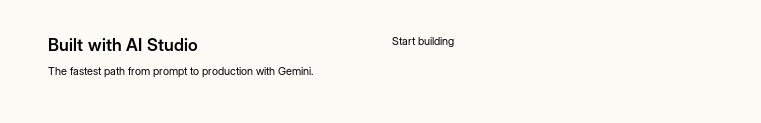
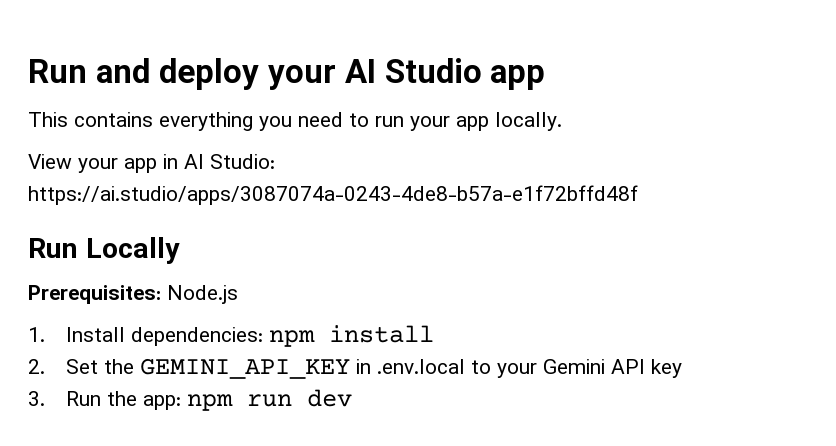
[48,38,198,51] [48,67,313,78] [392,37,454,47] Built with AI Studio // The fastest path from prompt to production with Gemini. // Start building -> [28,58,546,90] [28,112,562,131] [28,154,275,173] [28,185,638,205] [28,237,180,264] [28,285,238,304] [28,325,434,347] [28,358,682,379] [28,389,352,411] Run and deploy your AI Studio app // This contains everything you need to run your app locally. // View your app in AI Studio: https://ai.studio/apps/3087074a-0243-4de8-b57a-e1f72bffd48f // Run Locally // Prerequisites: Node.js // 1. Install dependencies: npm install // 2. Set the GEMINI_API_KEY in .env.local to your Gemini API key // 3. Run the app: npm run dev

